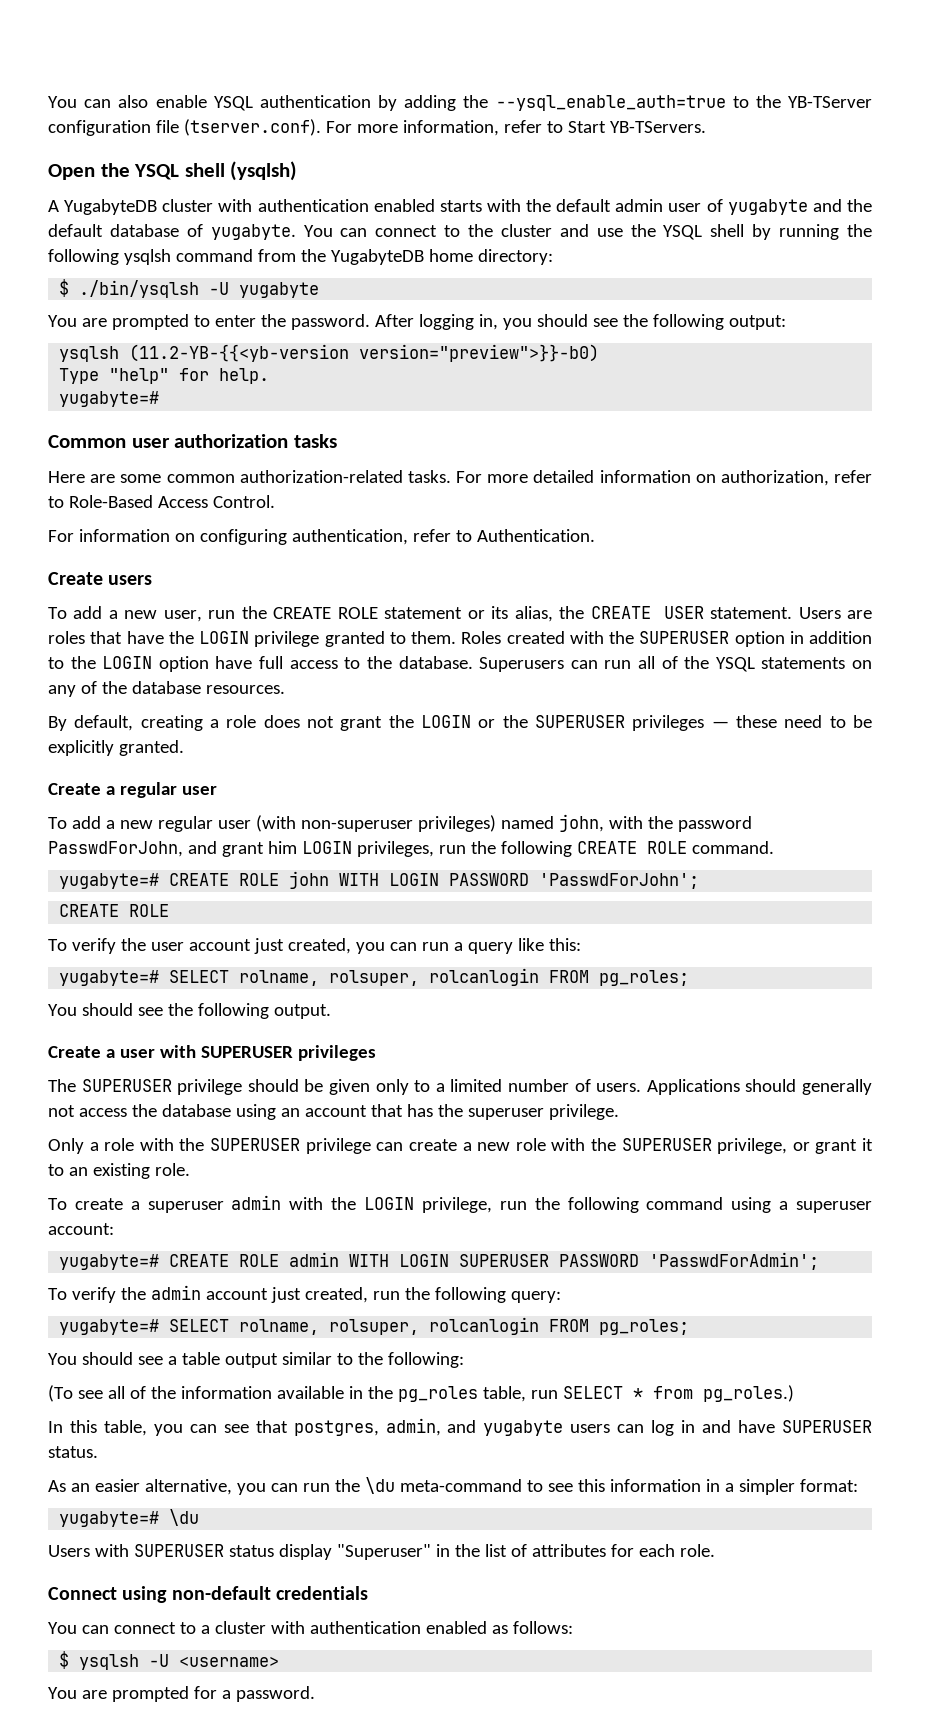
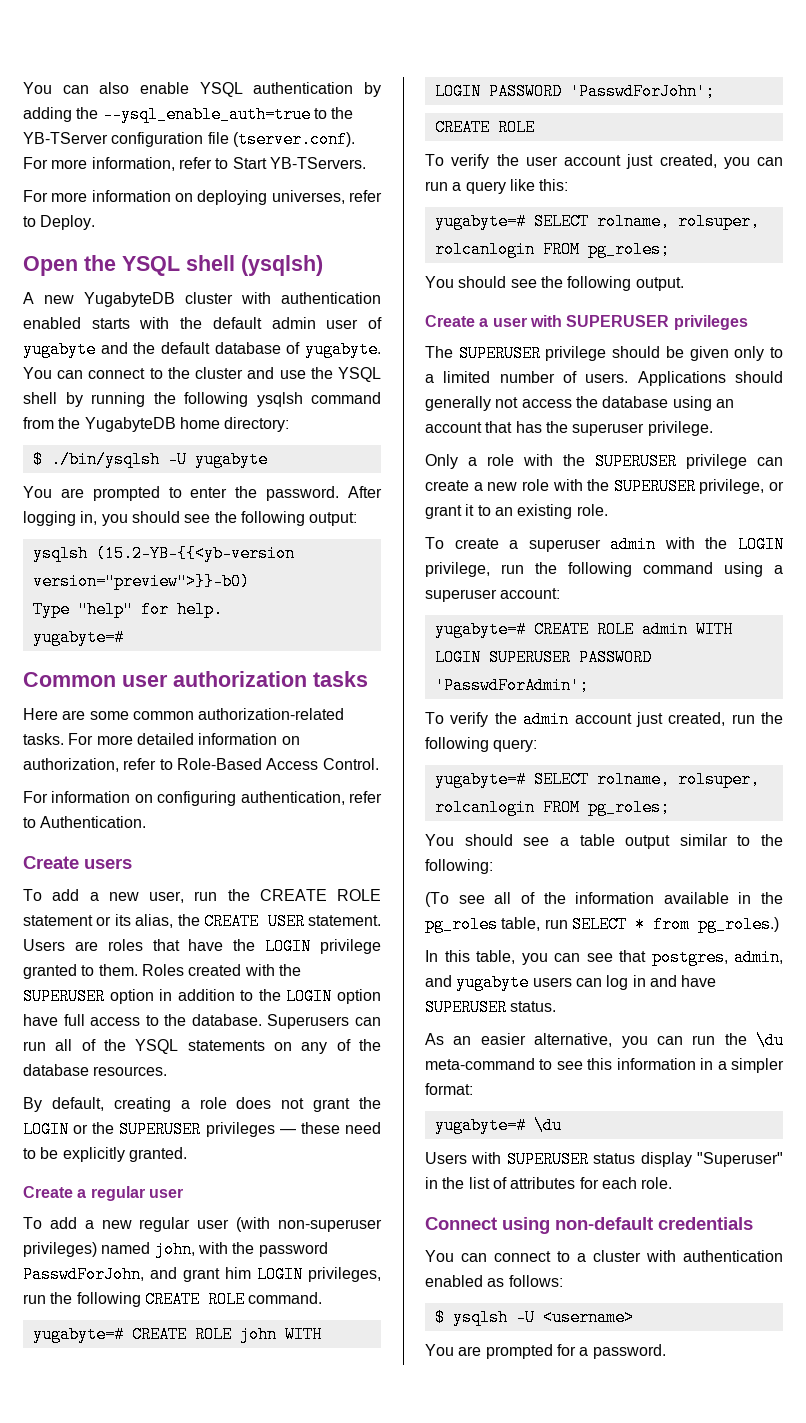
(706, 127) none -> [23,190,383,205] [23,215,96,230] // For more information on deploying universes, refer to Deploy.
(59, 206) none -> [44,295,74,304] new
[129,344,350,362] (11.2-YB-{{<yb-version -> [95,545,295,562] (15.2-YB-{{<yb-version

